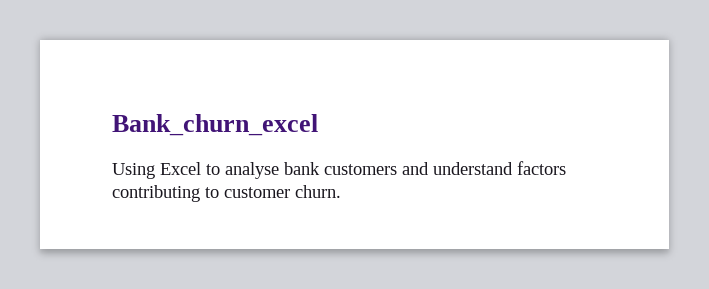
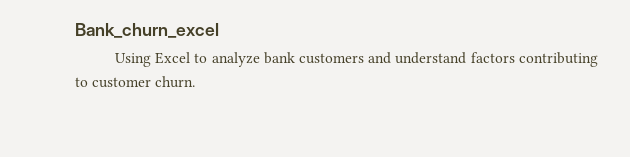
[225,162,279,179] analyse -> [211,52,260,67] analyze

